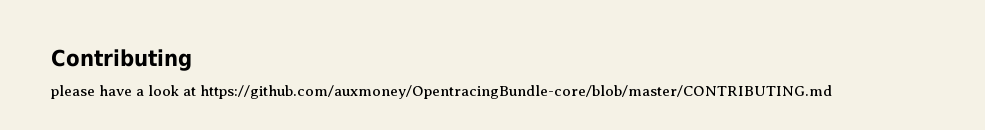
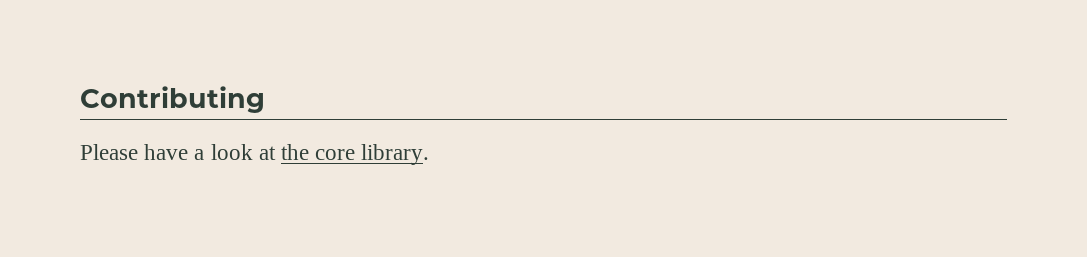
[51,85,95,99] please -> [80,144,138,160] Please
[200,85,833,99] https://github.com/auxmoney/OpentracingBundle-core/blob/master/CONTRIBUTING.md -> [281,144,430,165] the core library.

